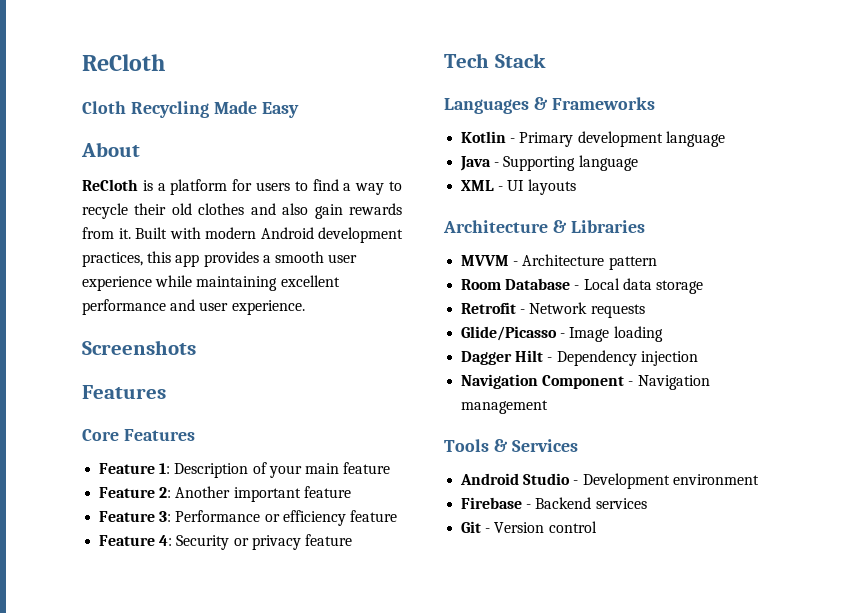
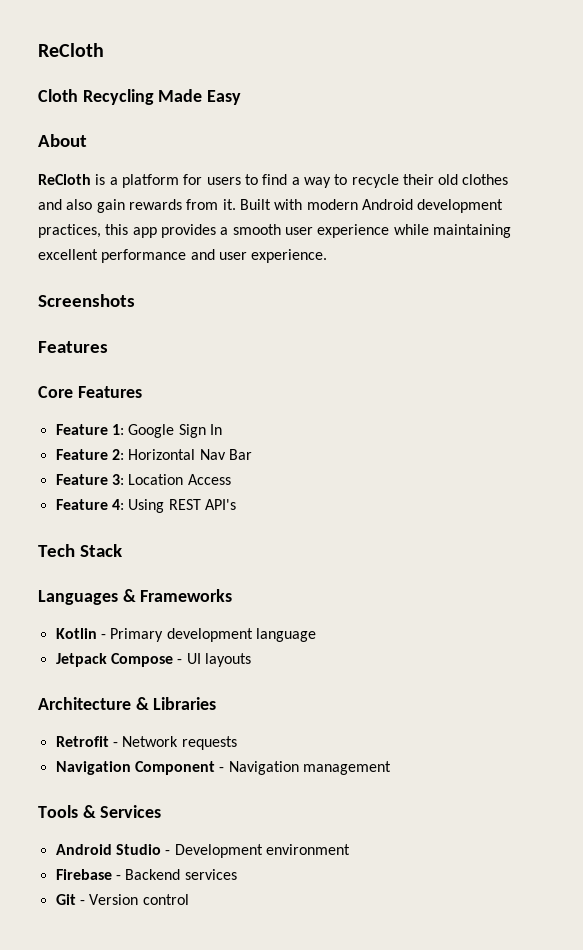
[174,462,391,478] Description of your main feature -> [128,424,222,438] Google Sign In
[175,486,351,502] Another important feature -> [128,449,252,460] Horizontal Nav Bar
[175,510,397,526] [99,534,352,550] Performance or efficiency feature // Feature 4: Security or privacy feature -> [128,474,231,485] [55,499,236,513] Location Access // Feature 4: Using REST API's
[460,155,638,171] [461,180,495,191] Java - Supporting language // XML -> [55,653,173,667] Jetpack Compose
[461,254,657,270] [461,278,703,294] [461,302,645,318] [461,326,663,342] [461,350,698,366] MVVM - Architecture pattern // Room Database - Local data storage // Retrofit - Network requests // Glide/Picasso - Image loading // Dagger Hilt - Dependency injection -> [55,736,237,750] Retrofit - Network requests

